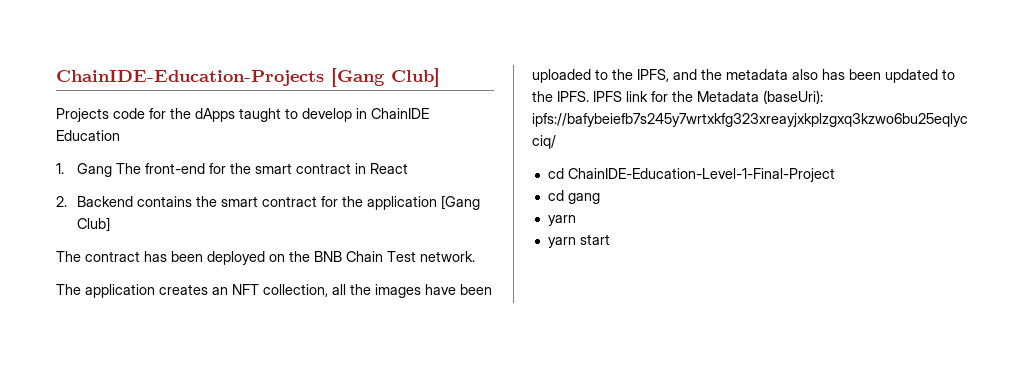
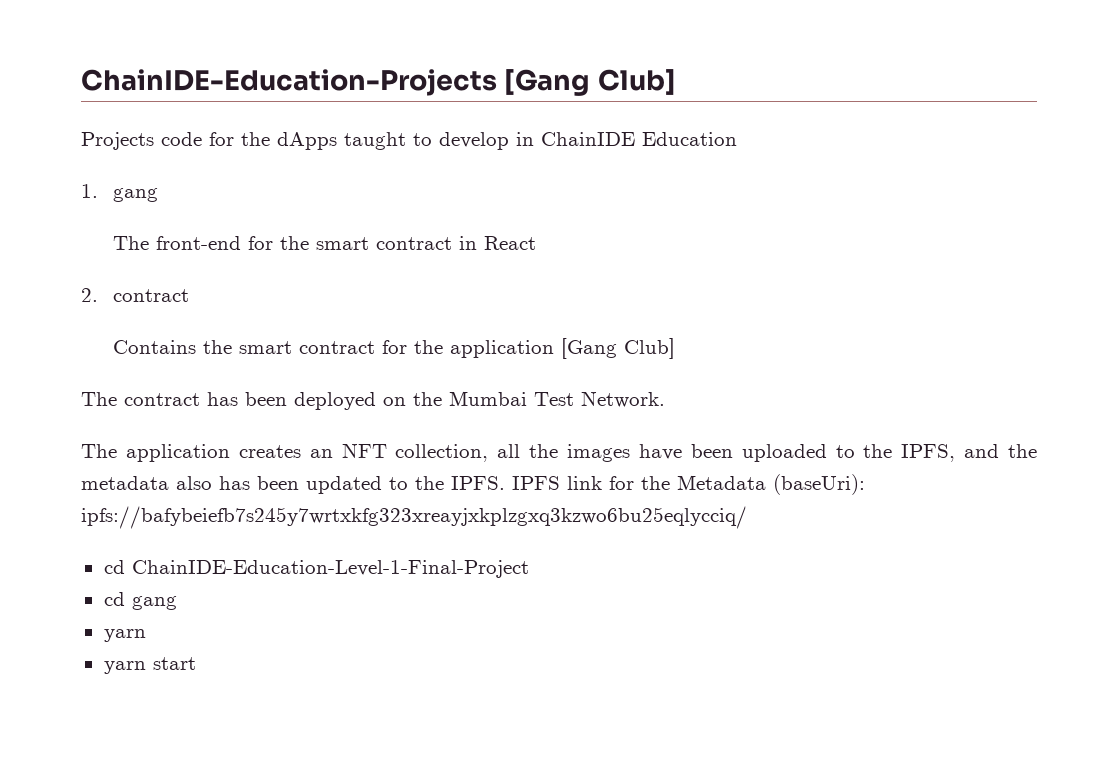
[77,163,113,177] Gang -> [112,188,158,202] gang //
[77,196,193,207] Backend contains -> [112,289,189,302] [112,340,196,354] contract // Contains
[314,251,475,262] BNB Chain Test network. -> [449,391,665,408] Mumbai Test Network.

